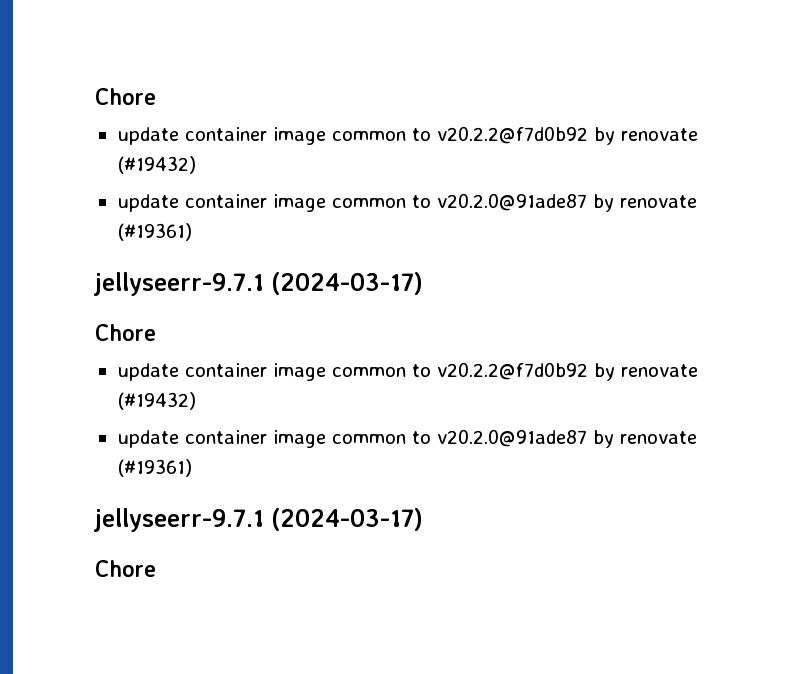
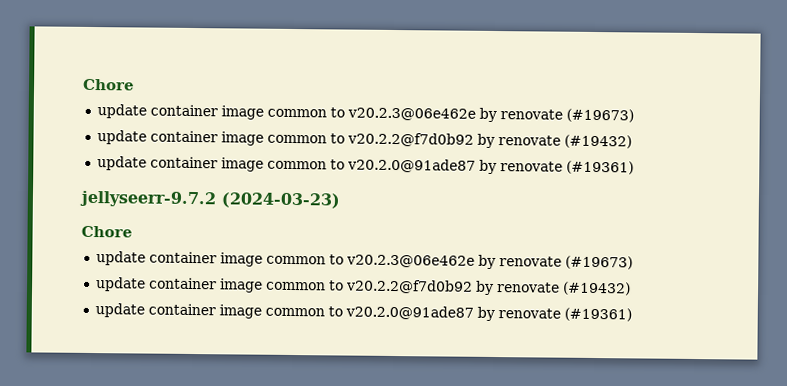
[95,88,156,105] Chore -> [83,78,135,91] [96,104,634,123] Chore // update container image common to v20.2.3@06e462e by renovate (#19673)
[94,272,423,296] [95,324,156,341] jellyseerr-9.7.1 (2024-03-17) // Chore -> [79,190,340,209] [81,225,133,238] [95,251,633,270] jellyseerr-9.7.2 (2024-03-23) // Chore // update container image common to v20.2.3@06e462e by renovate (#19673)
[94,508,423,532] [95,560,156,577] // jellyseerr-9.7.1 (2024-03-17) // Chore -> (632, 314) none

